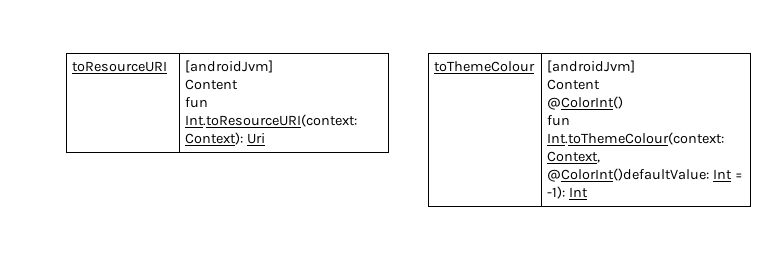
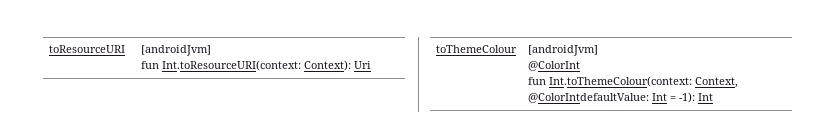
[185,79,239,90] // Content -> (211, 50) none
[547,79,601,90] [547,96,624,110] Content // @ColorInt() -> [527,61,580,71] @ColorInt
[547,168,710,182] @ColorInt()defaultValue: -> [527,93,649,103] @ColorIntdefaultValue:

